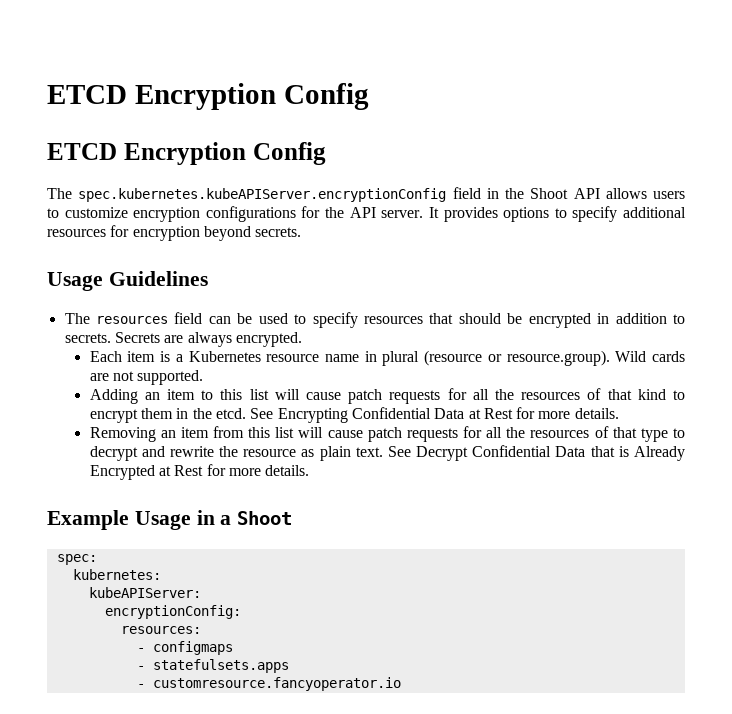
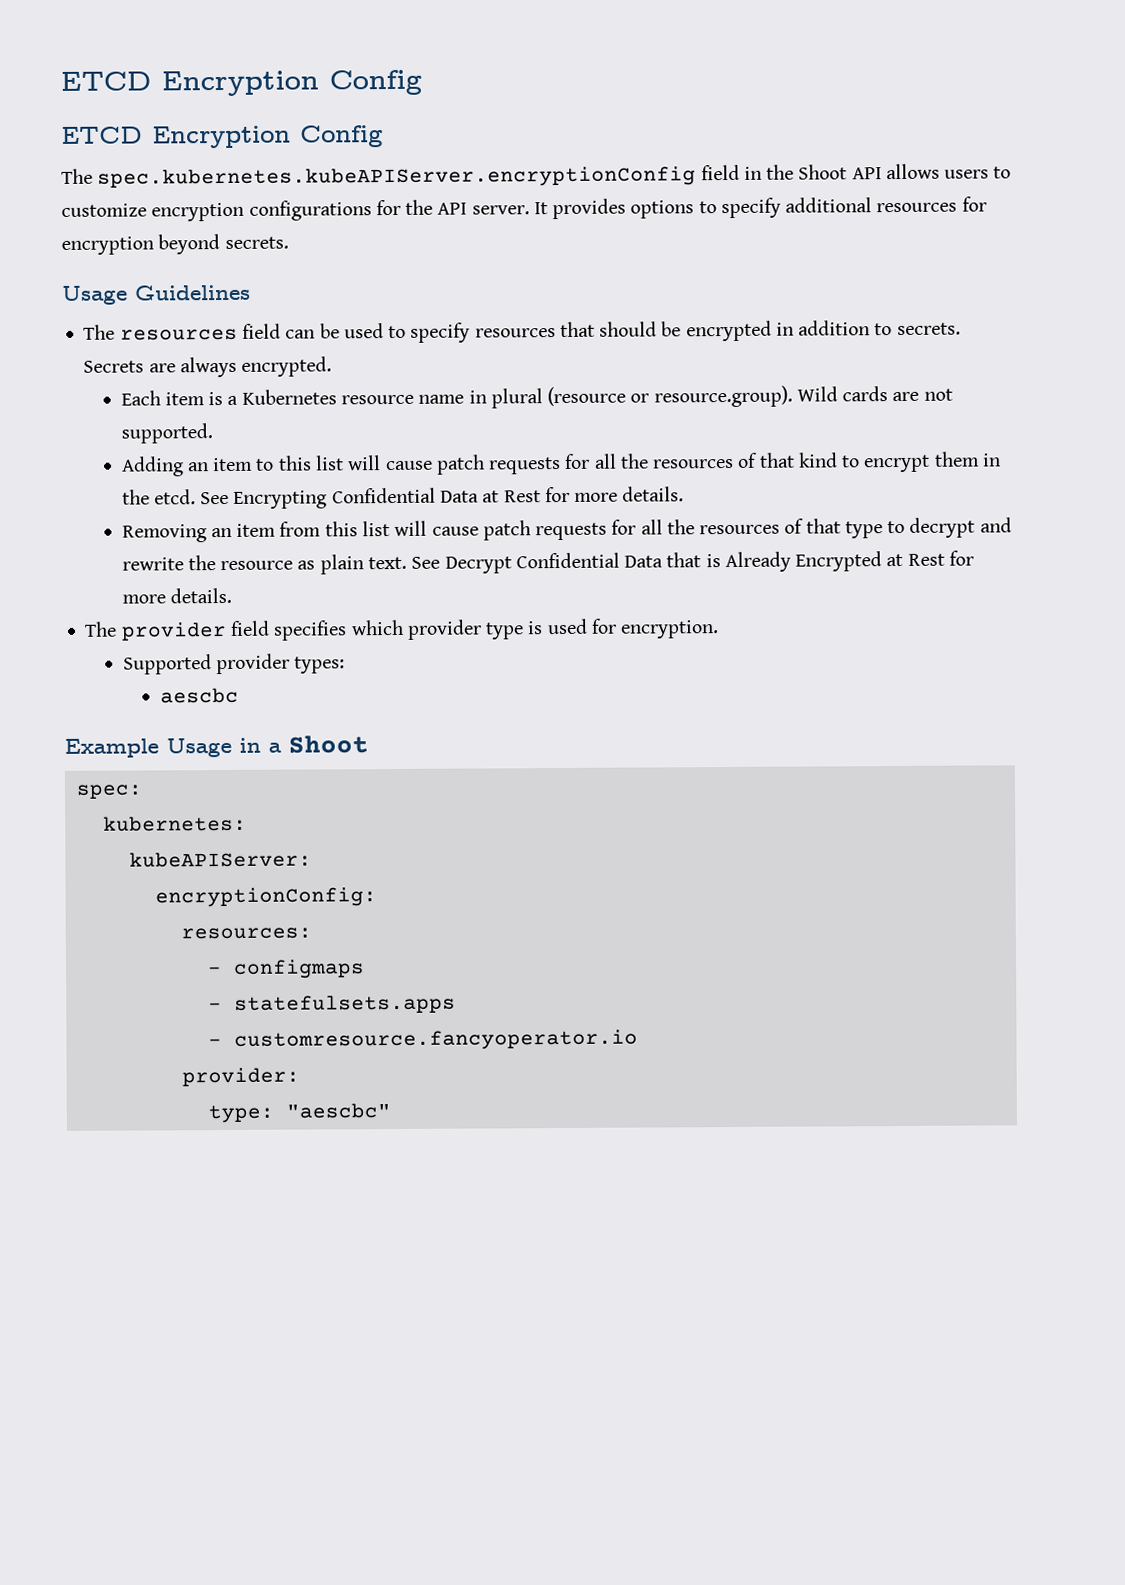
(310, 470) none -> [84,618,720,641] [122,653,346,675] [159,687,239,704] // The provider field specifies which provider type is used for encryption. // Supported provider types: // aescbc
(401, 684) none -> [181,1067,300,1087] [207,1103,391,1124] // provider: // type: "aescbc"

